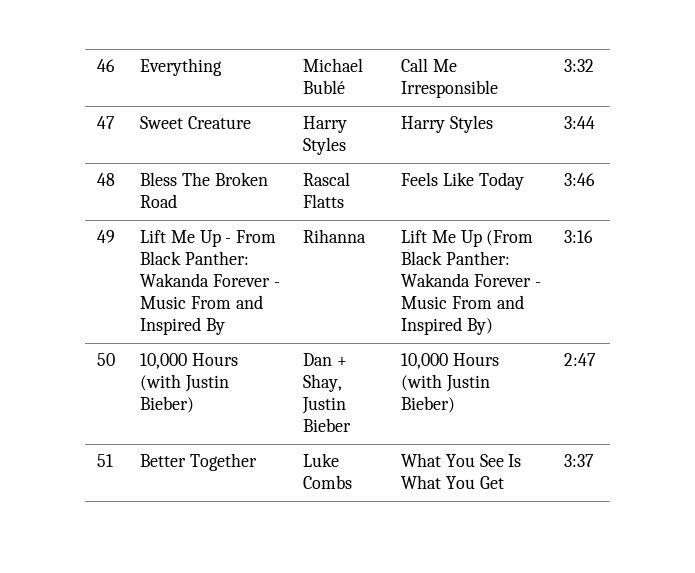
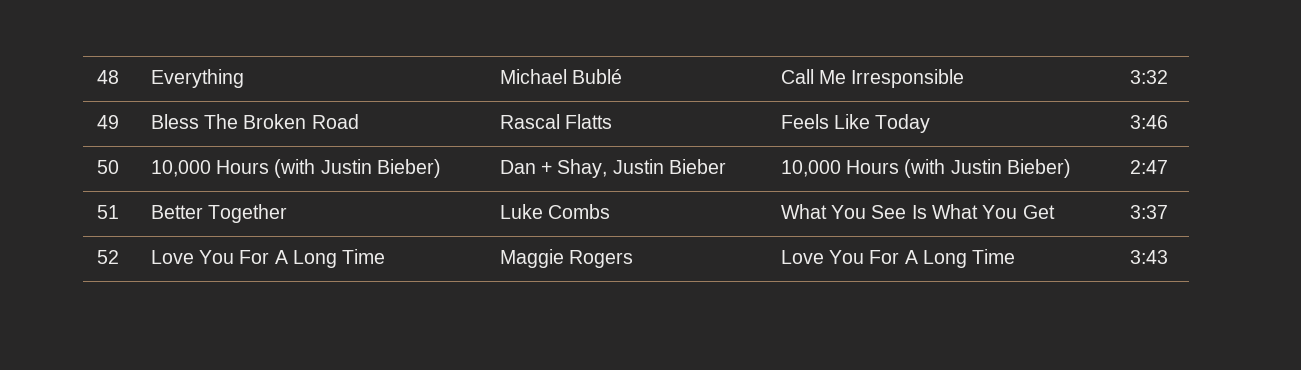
[97,59,116,72] 46 -> [96,70,119,84] 48
[97,116,116,129] [140,116,251,129] [303,116,348,133] [303,137,347,155] [401,115,493,133] [564,116,596,129] [97,173,116,186] 47 | Sweet Creature | Harry Styles | Harry Styles | 3:44 // 48 -> [96,115,119,129] 49
[97,230,116,243] [140,230,276,247] [140,251,249,265] [140,273,280,287] [140,295,263,309] [140,317,225,335] [303,229,367,243] [401,230,534,247] [401,251,510,265] [401,273,541,287] [401,295,524,309] [401,317,493,335] [564,230,594,243] // 49 | Lift Me Up - From Black Panther: Wakanda Forever - Music From and Inspired By | Rihanna | Lift Me Up (From Black Panther: Wakanda Forever - Music From and Inspired By) | 3:16 -> (1168, 122) none
(595, 460) none -> [96,250,119,264] [150,249,386,268] [499,249,634,268] [780,249,1016,268] [1129,250,1168,264] // 52 | Love You For A Long Time | Maggie Rogers | Love You For A Long Time | 3:43

